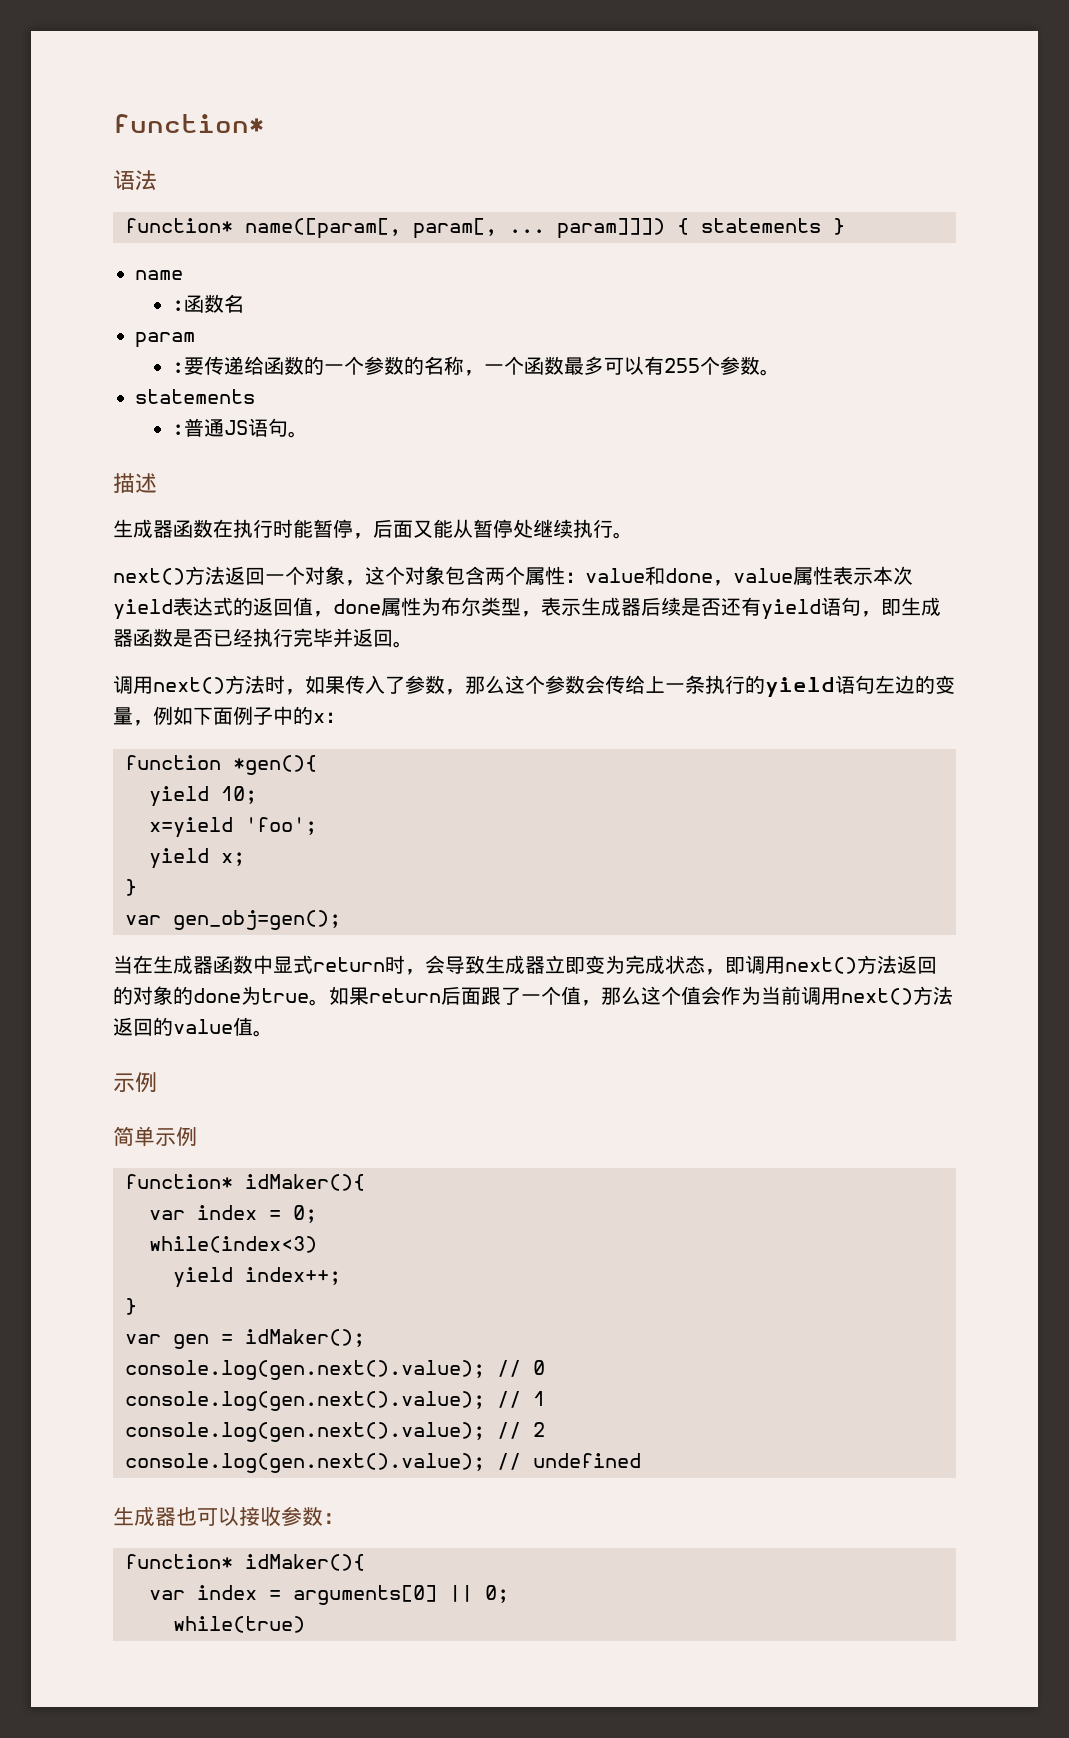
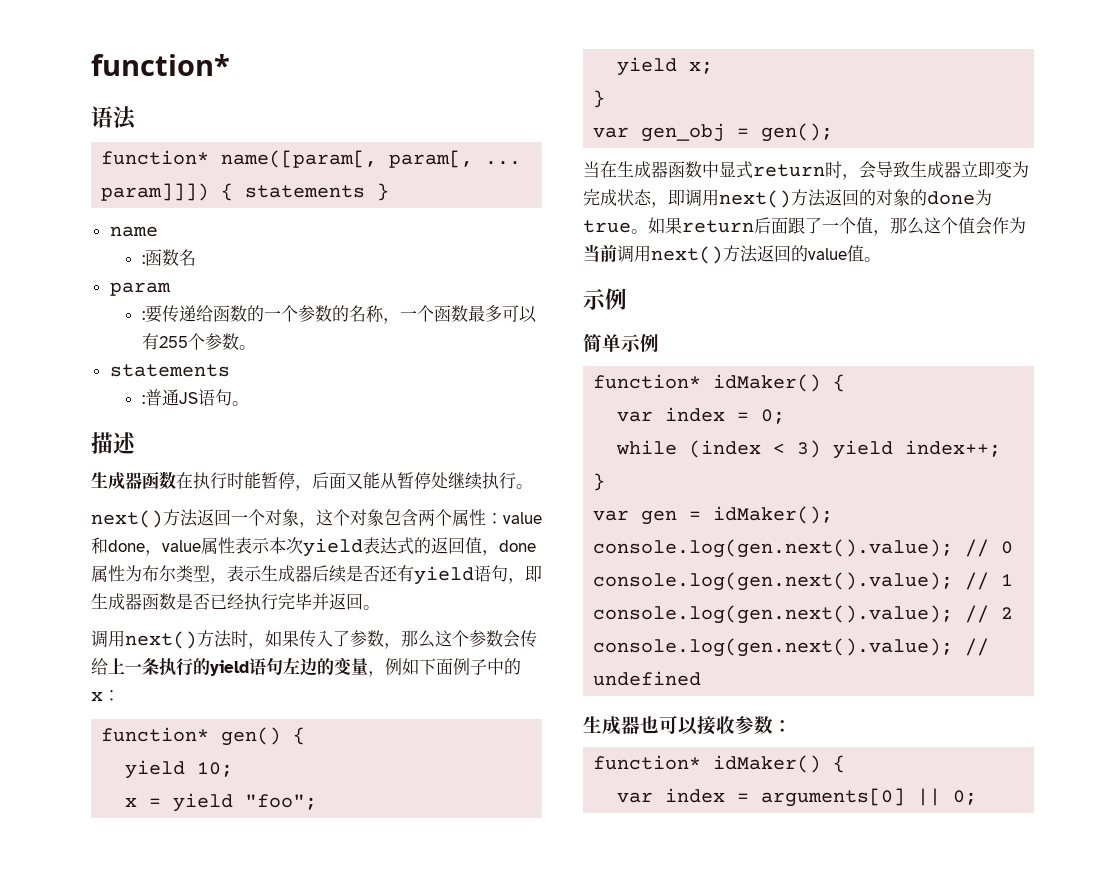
[125,755,317,775] function *gen(){ -> [101,727,306,746] function* gen() {
[149,817,317,838] x=yield 'foo'; -> [125,793,318,812] x = yield "foo";
[173,910,341,930] gen_obj=gen(); -> [641,123,834,142] gen_obj = gen();
[245,1174,365,1191] idMaker(){ -> [713,374,846,392] idMaker() {
[149,1236,317,1253] while(index<3) // -> [616,440,822,458] while (index < 3)
[245,1554,365,1571] idMaker(){ -> [713,755,846,773] idMaker() {
[173,1616,305,1633] // while(true) -> (978, 797) none

